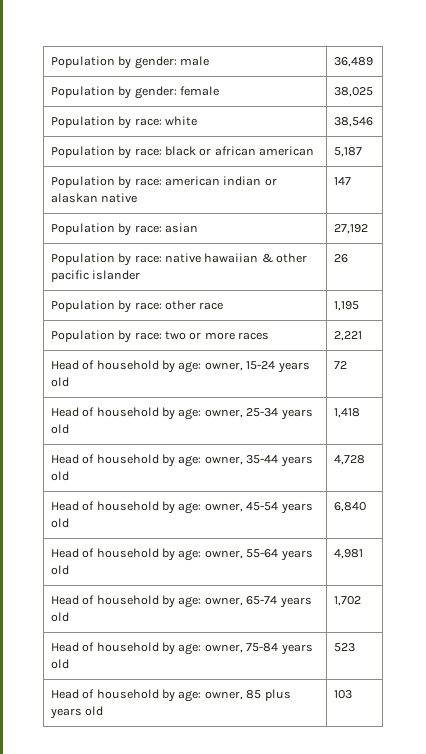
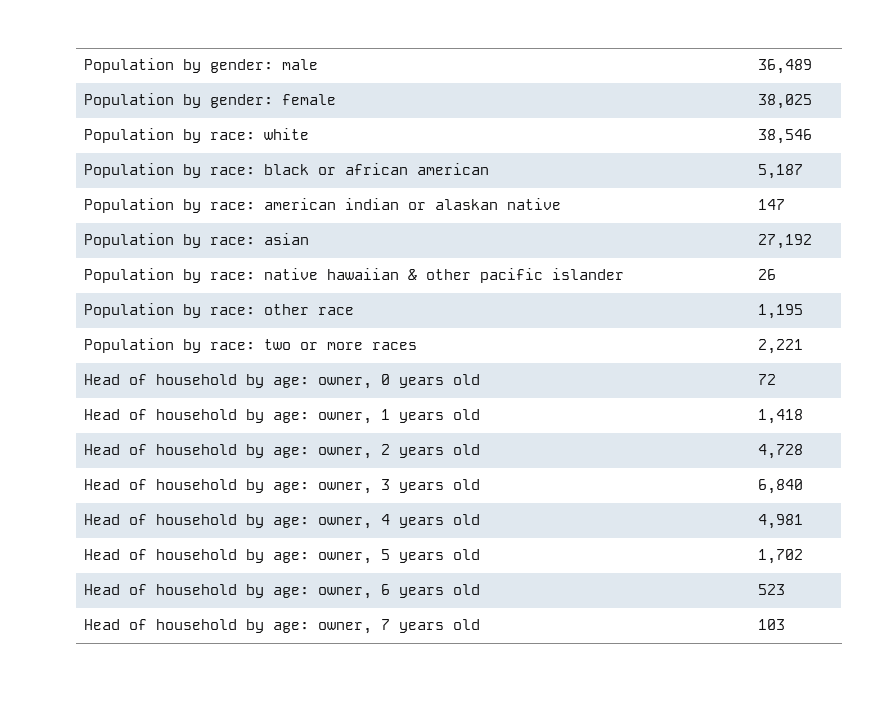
[246,361,276,370] 15-24 -> [380,374,390,385] 0
[246,408,279,417] 25-34 -> [380,409,390,420] 1
[246,455,279,464] 35-44 -> [380,444,390,455] 2
[246,502,279,511] 45-54 -> [380,479,390,490] 3
[246,549,279,558] 55-64 -> [380,514,390,525] 4
[246,596,278,605] 65-74 -> [380,549,390,560] 5
[246,643,279,652] 75-84 -> [380,584,390,595] 6
[246,689,291,701] 85 plus -> [380,619,390,630] 7

